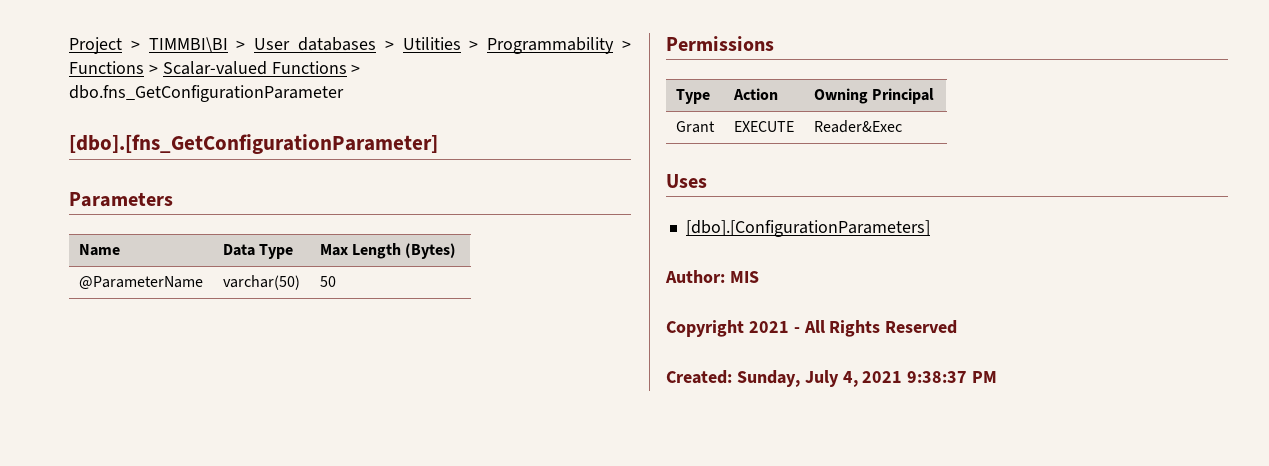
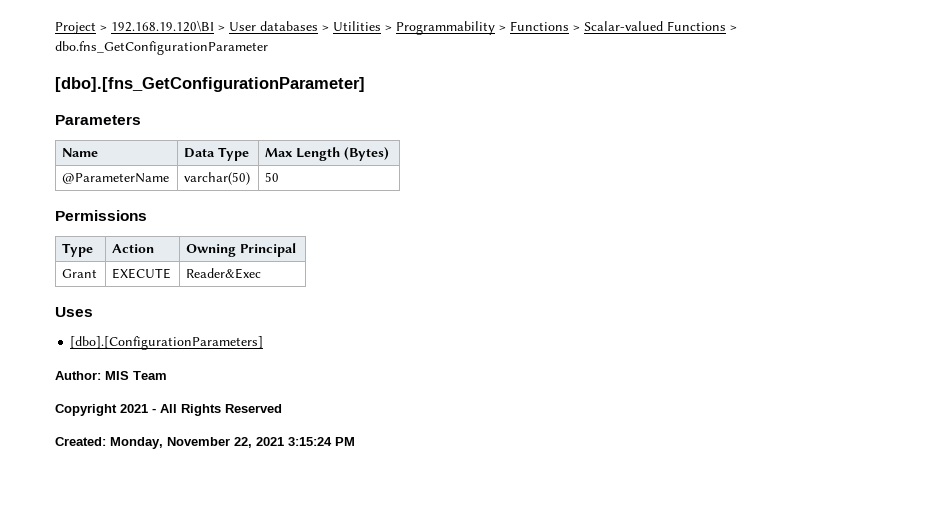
[148,37,228,53] TIMMBI\BI -> [111,20,214,32] 192.168.19.120\BI
(759, 277) none -> [133,371,167,380] Team
[736,370,968,387] Sunday, July 4, 2021 9:38:37 -> [110,437,332,449] Monday, November 22, 2021 3:15:24

